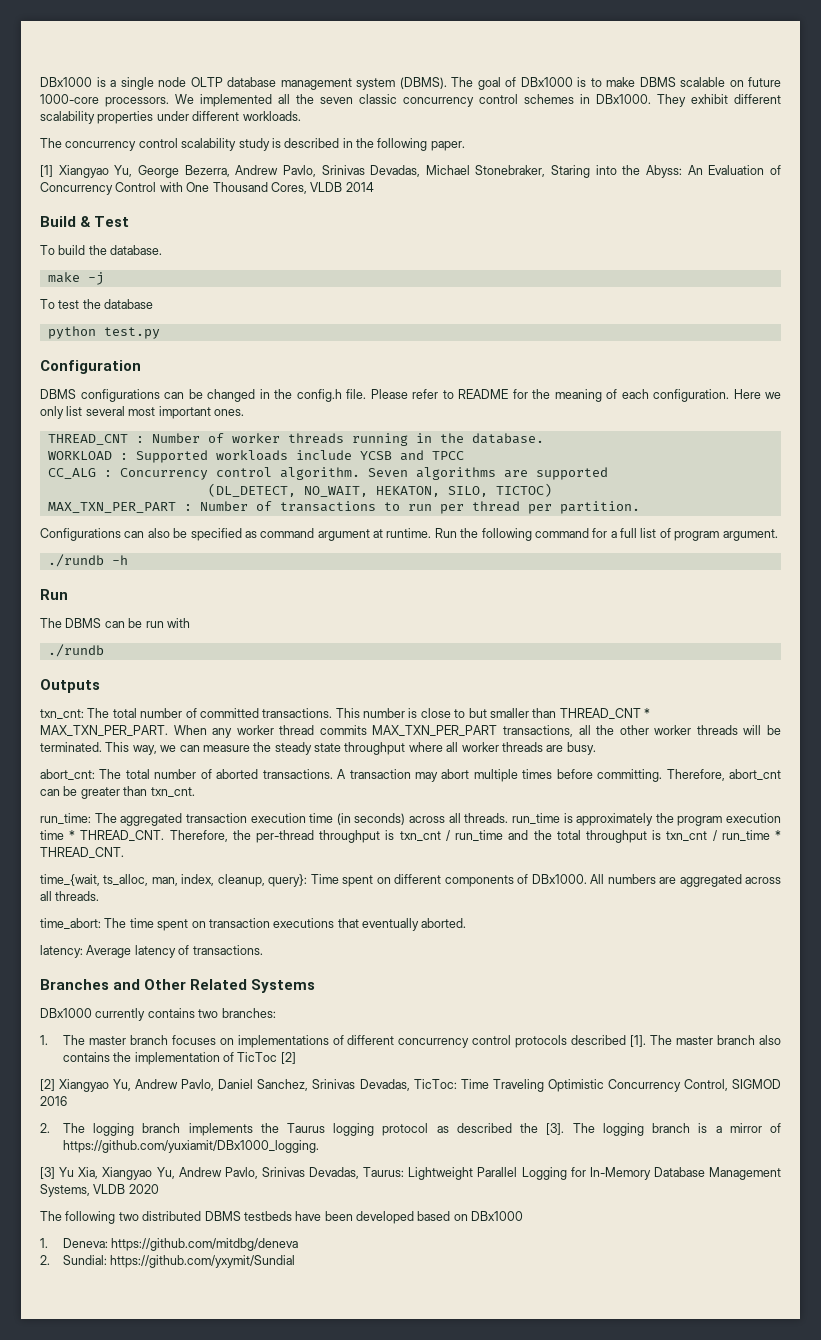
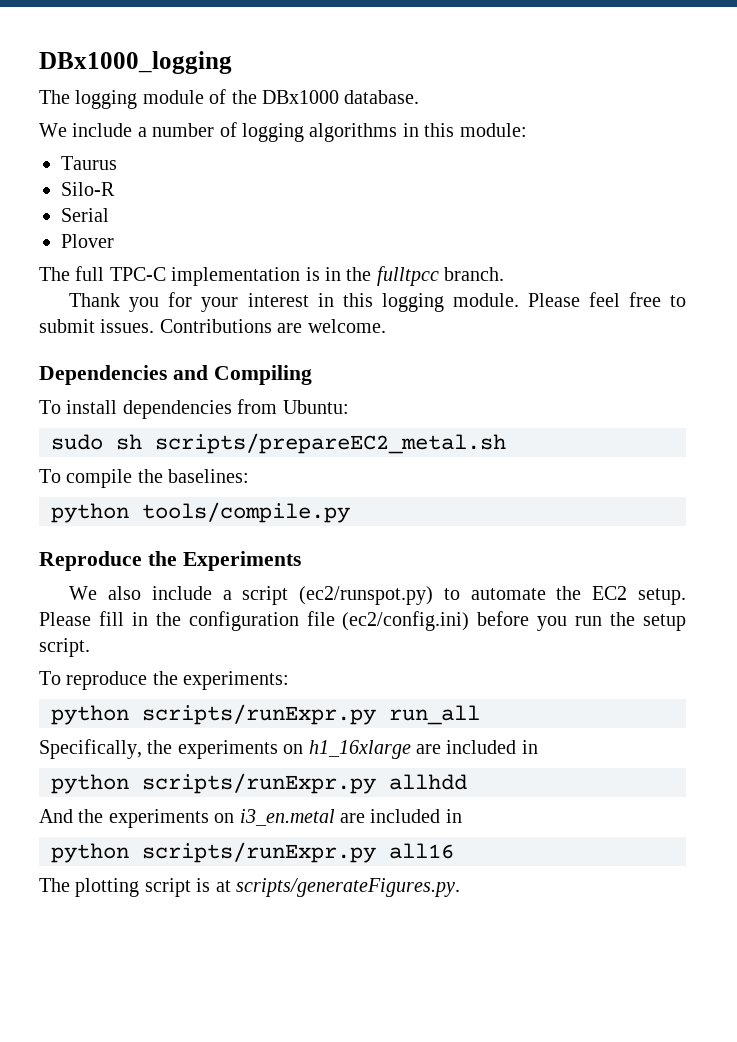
[40,77,781,90] [40,94,781,107] [40,111,301,124] [40,138,465,151] [40,165,781,178] [40,182,374,195] [40,216,130,227] [40,245,163,255] [47,272,104,285] [40,299,154,309] [47,326,160,339] [40,360,141,374] [40,389,781,402] [40,406,244,419] [47,433,544,446] [47,450,464,463] [47,467,608,480] [207,483,552,497] [47,501,640,514] [40,528,778,541] [47,554,128,567] [40,589,68,600] [40,618,190,628] [47,644,104,657] [40,679,100,693] [40,708,650,719] [40,725,781,738] [40,742,596,755] [40,769,781,782] [40,786,195,799] [40,813,781,826] [40,830,782,843] [40,847,124,858] [40,874,782,887] [40,891,100,901] [40,918,467,931] [40,945,263,958] [40,979,316,993] [40,1008,276,1021] [40,1035,782,1048] [62,1052,296,1065] [40,1079,782,1092] [40,1096,67,1106] [40,1123,782,1136] [62,1140,319,1153] [40,1167,781,1180] [40,1184,159,1197] [40,1211,524,1224] [40,1238,299,1251] [40,1255,296,1268] DBx1000 is a single node OLTP database management system (DBMS). The goal of DBx1000 is to make DBMS scalable on future 1000-core processors. We implemented all the seven classic concurrency control schemes in DBx1000. They exhibit different scalability properties under different workloads. // The concurrency control scalability study is described in the following paper. // [1] Xiangyao Yu, George Bezerra, Andrew Pavlo, Srinivas Devadas, Michael Stonebraker, Staring into the Abyss: An Evaluation of Concurrency Control with One Thousand Cores, VLDB 2014 // Build & Test // To build the database. // make -j // To test the database // python test.py // Configuration // DBMS configurations can be changed in the config.h file. Please refer to README for the meaning of each configuration. Here we only list several most important ones. // THREAD_CNT : Number of worker threads running in the database. // WORKLOAD : Supported workloads include YCSB and TPCC // CC_ALG : Concurrency control algorithm. Seven algorithms are supported // (DL_DETECT, NO_WAIT, HEKATON, SILO, TICTOC) // MAX_TXN_PER_PART : Number of transactions to run per thread per partition. // Configurations can also be specified as command argument at runtime. Run the following command for a full list of program argument. // ./rundb -h // Run // The DBMS can be run with // ./rundb // Outputs // txn_cnt: The total number of committed transactions. This number is close to but smaller than THREAD_CNT * MAX_TXN_PER_PART. When any worker thread commits MAX_TXN_PER_PART transactions, all the other worker threads will be terminated. This way, we can measure the steady state throughput where all worker threads are busy. // abort_cnt: The total number of aborted transactions. A transaction may abort multiple times before committing. Therefore, abort_cnt can be greater than txn_cnt. // run_time: The aggregated transaction execution time (in seconds) across all threads. run_time is approximately the program execution time * THREAD_CNT. Therefore, the per-thread throughput is txn_cnt / run_time and the total throughput is txn_cnt / run_time * THREAD_CNT. // time_{wait, ts_alloc, man, index, cleanup, query}: Time spent on different components of DBx1000. All numbers are aggregated across all threads. // time_abort: The time spent on transaction executions that eventually aborted. // latency: Average latency of transactions. // Branches and Other Related Systems // DBx1000 currently contains two branches: // 1. The master branch focuses on implementations of different concurrency control protocols described [1]. The master branch also contains the implementation of TicToc [2] // [2] Xiangyao Yu, Andrew Pavlo, Daniel Sanchez, Srinivas Devadas, TicToc: Time Traveling Optimistic Concurrency Control, SIGMOD 2016 // 2. The logging branch implements the Taurus logging protocol as described the [3]. The logging branch is a mirror of https://github.com/yuxiamit/DBx1000_logging. // [3] Yu Xia, Xiangyao Yu, Andrew Pavlo, Srinivas Devadas, Taurus: Lightweight Parallel Logging for In-Memory Database Management Systems, VLDB 2020 // The following two distributed DBMS testbeds have been developed based on DBx1000 // 1. Deneva: https://github.com/mitdbg/deneva // 2. Sundial: https://github.com/yxymit/Sundial -> [39,51,232,74] [39,89,420,109] [39,122,527,142] [61,156,117,170] [61,182,115,196] [61,208,109,222] [61,234,114,248] [39,266,505,286] [69,292,687,312] [39,319,386,333] [39,365,312,385] [39,399,349,419] [51,433,506,454] [39,469,250,488] [51,502,350,523] [39,551,301,571] [69,586,686,605] [39,611,686,631] [39,638,90,657] [39,671,290,690] [51,704,480,725] [39,739,538,759] [51,773,467,794] [39,809,462,828] [51,842,454,863] [39,878,460,897] DBx1000_logging // The logging module of the DBx1000 database. // We include a number of logging algorithms in this module: // Taurus // Silo-R // Serial // Plover // The full TPC-C implementation is in the fulltpcc branch. // Thank you for your interest in this logging module. Please feel free to submit issues. Contributions are welcome. // Dependencies and Compiling // To install dependencies from Ubuntu: // sudo sh scripts/prepareEC2_metal.sh // To compile the baselines: // python tools/compile.py // Reproduce the Experiments // We also include a script (ec2/runspot.py) to automate the EC2 setup. Please fill in the configuration file (ec2/config.ini) before you run the setup script. // To reproduce the experiments: // python scripts/runExpr.py run_all // Specifically, the experiments on h1_16xlarge are included in // python scripts/runExpr.py allhdd // And the experiments on i3_en.metal are included in // python scripts/runExpr.py all16 // The plotting script is at scripts/generateFigures.py.

